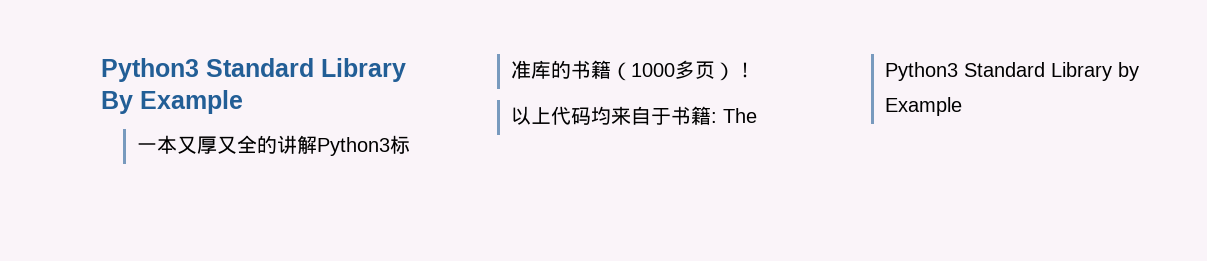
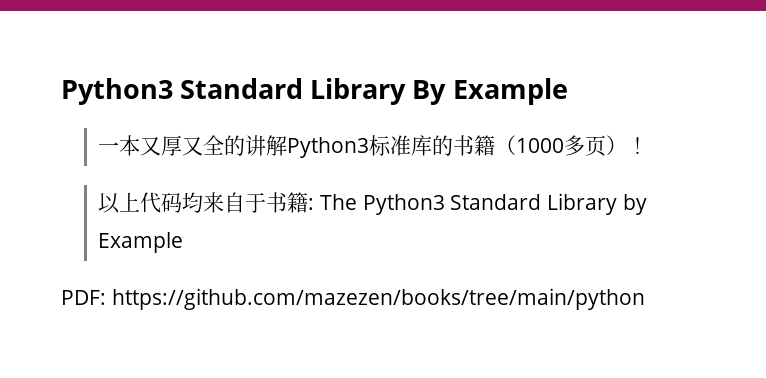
(962, 106) none -> [61,288,645,310] // PDF: https://github.com/mazezen/books/tree/main/python

